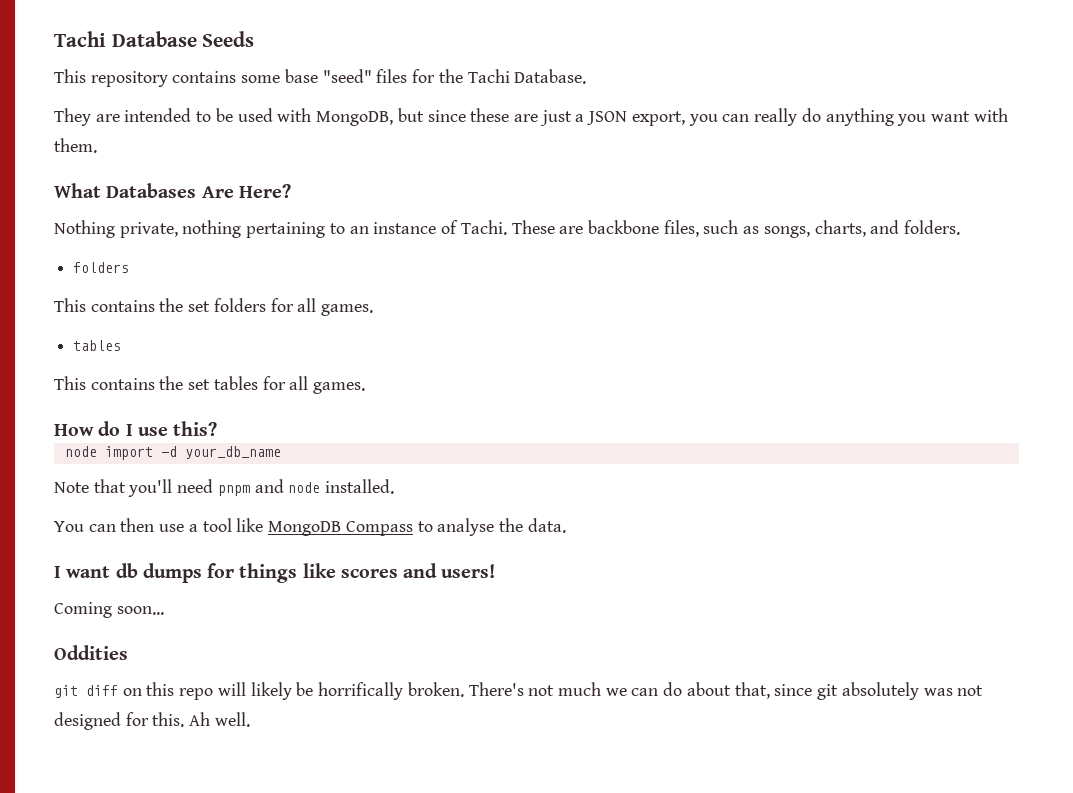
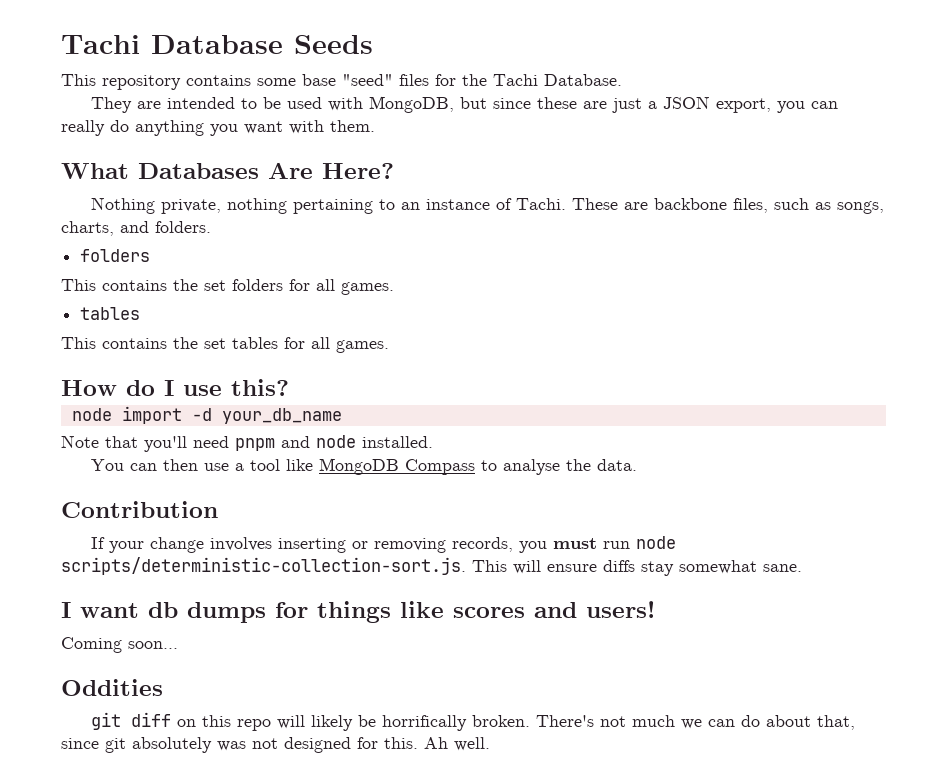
(566, 525) none -> [61,501,218,518] [90,536,676,553] [61,557,802,576] // Contribution // If your change involves inserting or removing records, you must run node scripts/deterministic-collection-sort.js. This will ensure diffs stay somewhat sane.

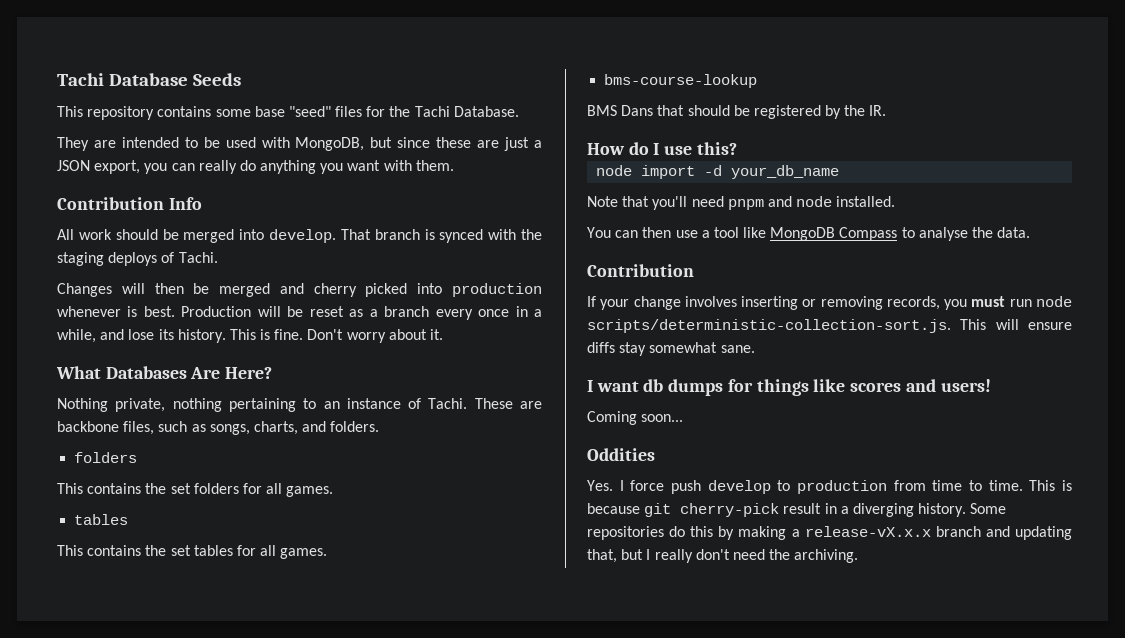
(375, 126) none -> [57,197,202,210] [57,229,542,243] [57,252,218,266] [57,283,542,297] [57,306,542,320] [57,329,444,343] // Contribution Info // All work should be merged into develop. That branch is synced with the staging deploys of Tachi. // Changes will then be merged and cherry picked into production whenever is best. Production will be reset as a branch every once in a while, and lose its history. This is fine. Don't worry about it.
(389, 346) none -> [604,74,758,88] [587,105,887,119] // bms-course-lookup // BMS Dans that should be registered by the IR.
[90,712,855,731] [61,737,490,753] git diff on this repo will likely be horrifically broken. There's not much we can do about that, since git absolutely was not designed for this. Ah well. -> [587,480,1072,494] [587,503,1007,517] [587,526,1072,540] [587,549,859,563] Yes. I force push develop to production from time to time. This is because git cherry-pick result in a diverging history. Some repositories do this by making a release-vX.x.x branch and updating that, but I really don't need the archiving.

